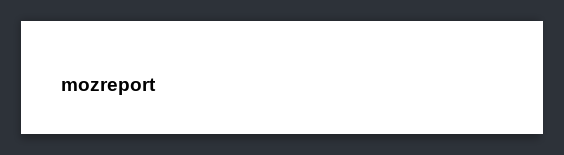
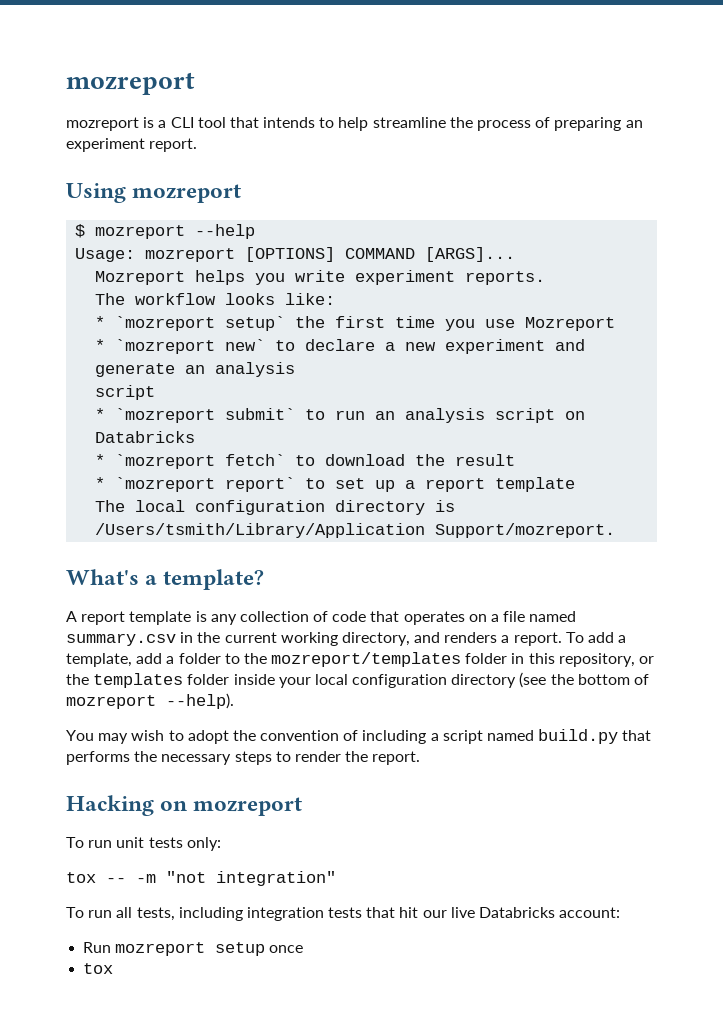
[61,78,156,95] mozreport -> [66,72,195,95] [66,117,643,131] [66,138,198,152] [66,183,242,203] [75,224,256,239] [75,247,516,262] [95,270,546,285] [95,293,336,305] [95,316,616,331] [95,339,586,354] [95,362,296,377] [95,385,156,400] [95,408,586,423] [95,431,196,443] [95,454,516,469] [95,477,576,492] [95,500,456,515] [95,523,616,538] [66,569,265,590] [66,611,577,625] [66,632,627,646] [66,652,655,667] [66,672,650,688] [66,693,234,709] [66,729,652,744] [66,751,421,765] [66,795,303,816] [66,837,221,851] [66,871,336,886] [66,907,621,921] [83,942,304,956] [83,963,114,974] mozreport // mozreport is a CLI tool that intends to help streamline the process of preparing an experiment report. // Using mozreport // $ mozreport --help // Usage: mozreport [OPTIONS] COMMAND [ARGS]... // Mozreport helps you write experiment reports. // The workflow looks like: // * `mozreport setup` the first time you use Mozreport // * `mozreport new` to declare a new experiment and generate an analysis // script // * `mozreport submit` to run an analysis script on Databricks // * `mozreport fetch` to download the result // * `mozreport report` to set up a report template // The local configuration directory is /Users/tsmith/Library/Application Support/mozreport. // What's a template? // A report template is any collection of code that operates on a file named summary.csv in the current working directory, and renders a report. To add a template, add a folder to the mozreport/templates folder in this repository, or the templates folder inside your local configuration directory (see the bottom of mozreport --help). // You may wish to adopt the convention of including a script named build.py that performs the necessary steps to render the report. // Hacking on mozreport // To run unit tests only: // tox -- -m "not integration" // To run all tests, including integration tests that hit our live Databricks account: // Run mozreport setup once // tox

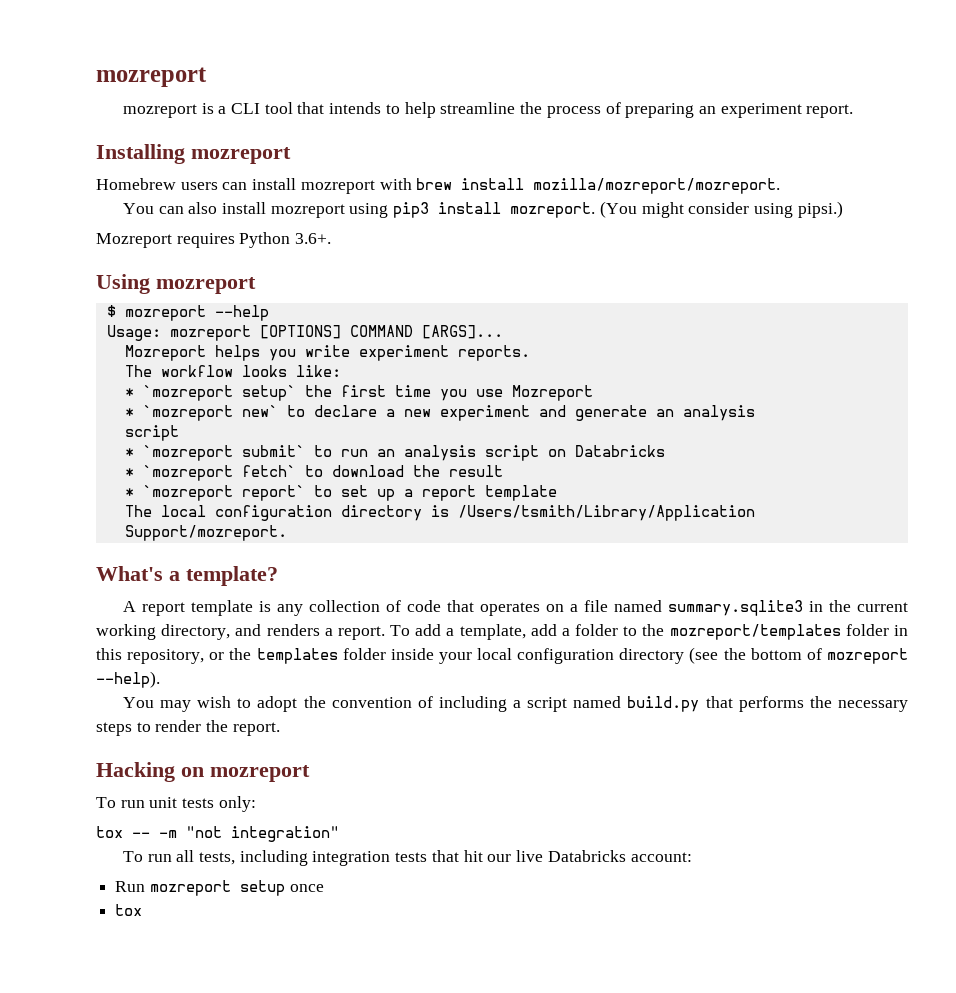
(198, 145) none -> [96,144,291,164] [96,178,781,194] [122,201,843,218] [96,232,332,248] // Installing mozreport // Homebrew users can install mozreport with brew install mozilla/mozreport/mozreport. // You can also install mozreport using pip3 install mozreport. (You might consider using pipsi.) // Mozreport requires Python 3.6+.
[66,633,176,646] summary.csv -> [667,600,803,616] summary.sqlite3

